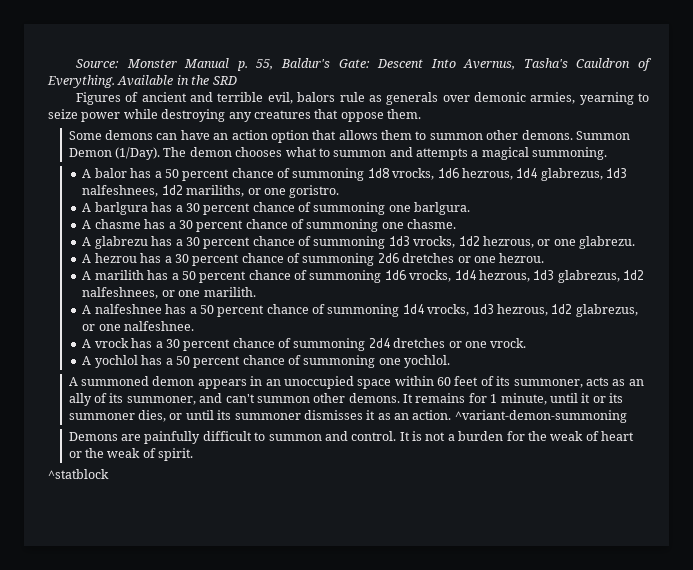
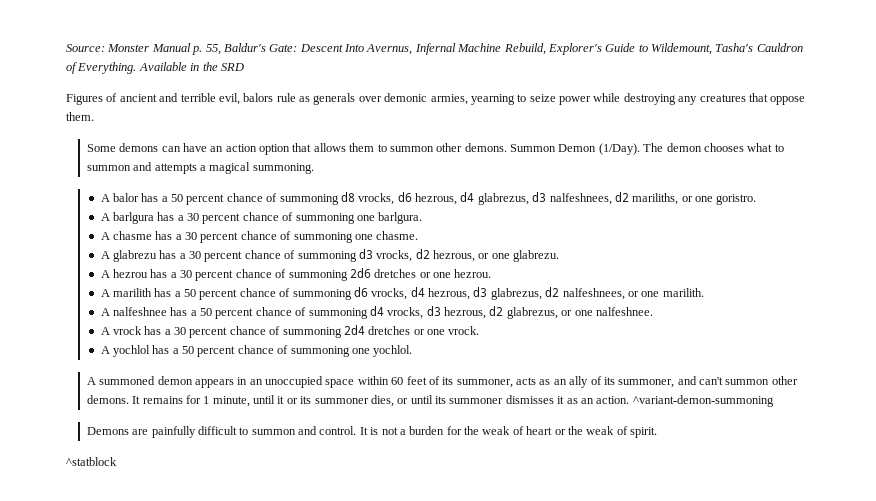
(516, 64) none -> [414,43,712,55] Infernal Machine Rebuild, Explorer's Guide to Wildemount,
[367,168,628,181] [82,185,183,197] 1d8 vrocks, 1d6 hezrous, 1d4 glabrezus, 1d3 nalfeshnees, 1d2 -> [340,192,629,205] d8 vrocks, d6 hezrous, d4 glabrezus, d3 nalfeshnees, d2
[388,236,480,248] 1d3 vrocks, 1d2 -> [358,249,430,262] d3 vrocks, d2
[384,270,645,283] 1d6 vrocks, 1d4 hezrous, 1d3 glabrezus, 1d2 -> [353,287,560,300] d6 vrocks, d4 hezrous, d3 glabrezus, d2
[402,304,573,316] 1d4 vrocks, 1d3 hezrous, 1d2 -> [369,306,504,319] d4 vrocks, d3 hezrous, d2

